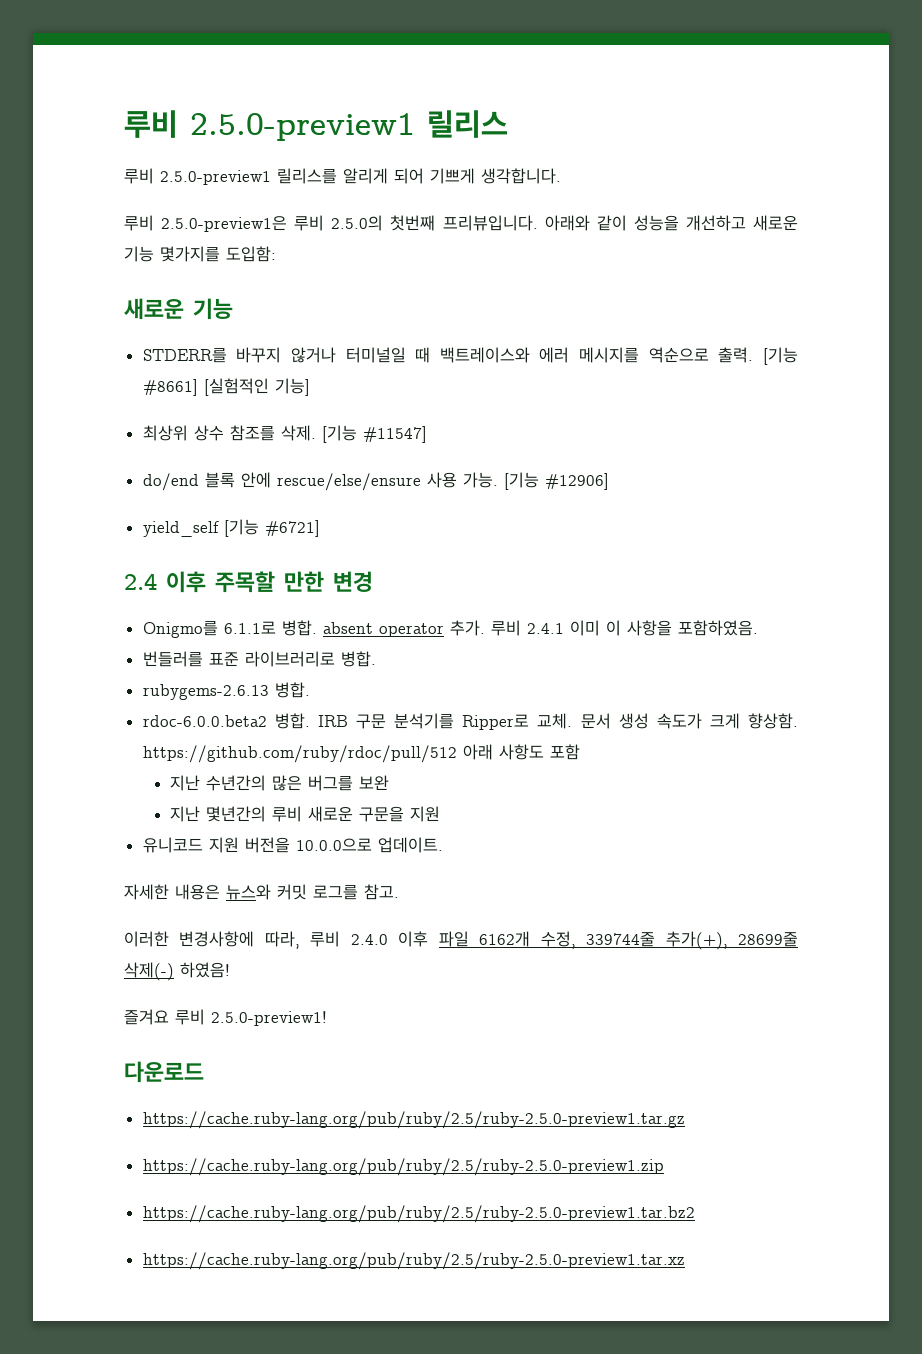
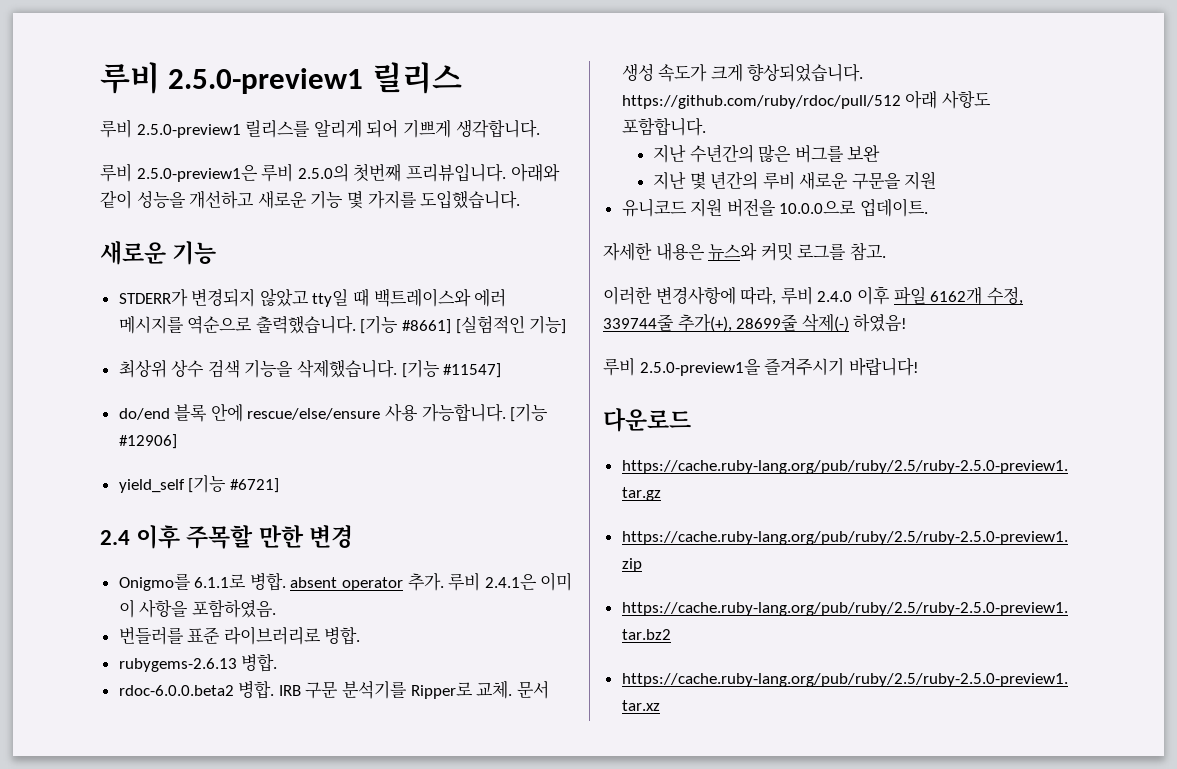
[160,246,276,262] 몇가지를 도입함: -> [346,190,521,209] 몇 가지를 도입했습니다.
[142,347,406,363] STDERR를 바꾸지 않거나 터미널일 -> [118,288,349,307] STDERR가 변경되지 않았고 tty일
[718,347,754,363] 출력. -> [255,315,356,334] 출력했습니다.
[229,425,316,441] 참조를 삭제. -> [207,359,398,378] 검색 기능을 삭제했습니다.
[462,472,498,488] 가능. -> [421,404,506,422] 가능합니다.
[526,623,564,634] 2.4.1 -> [484,574,537,590] 2.4.1은
[748,713,799,729] 향상함. -> [747,63,864,82] 향상되었습니다.
[549,744,580,760] 포함 -> [621,117,706,136] 포함합니다.
[205,806,266,822] 몇년간의 -> [689,171,759,190] 몇 년간의
[124,1009,327,1026] 즐겨요 루비 2.5.0-preview1! -> [603,357,919,376] 루비 2.5.0-preview1을 즐겨주시기 바랍니다!

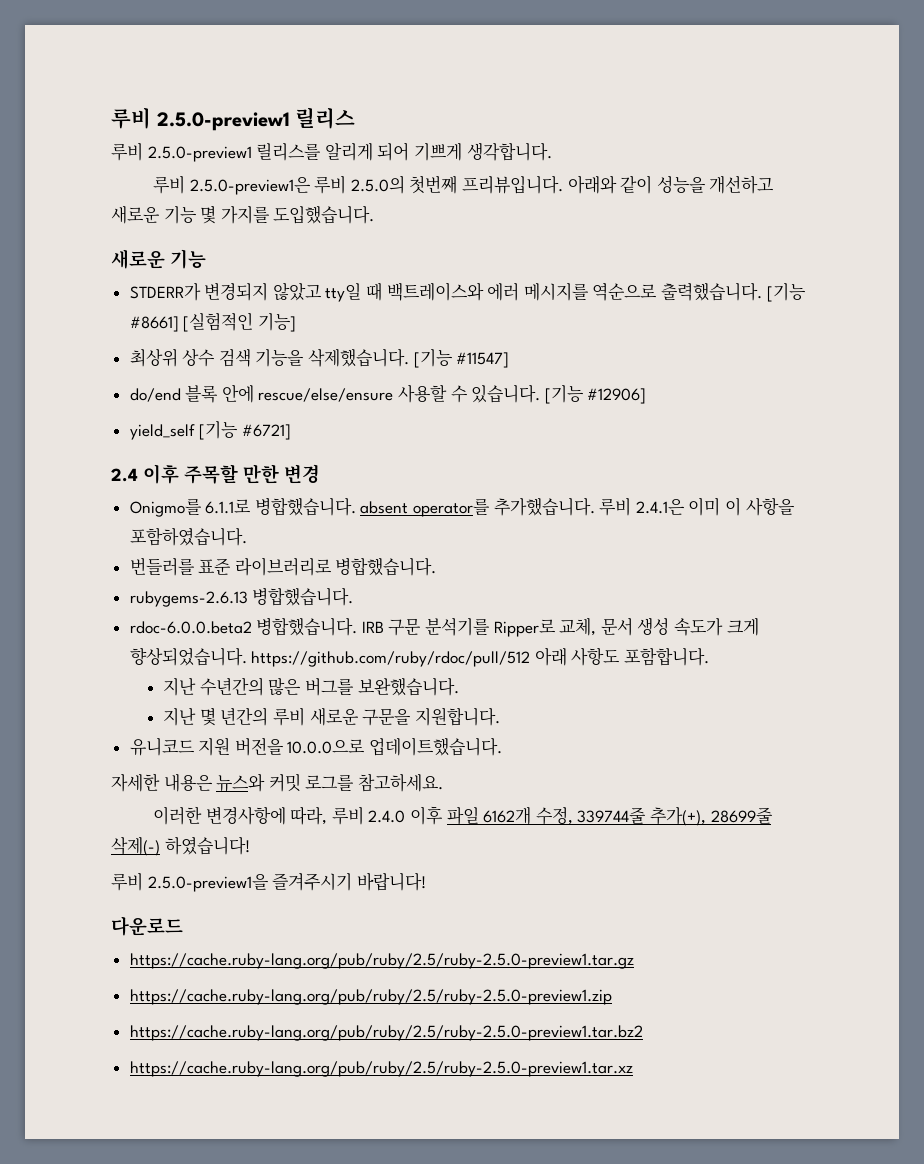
[385,403,506,422] 사용 가능합니다. -> [398,384,541,403] 사용할 수 있습니다.
[249,572,444,591] 병합. absent operator 추가. -> [254,497,595,517] 병합했습니다. absent operator를 추가했습니다.
[191,599,276,618] 포함하였음. -> [129,527,247,546] 포함하였습니다.
[324,626,361,645] 병합. -> [335,557,437,576] 병합했습니다.
[241,653,278,672] 병합. -> [252,587,354,606] 병합했습니다.
[238,680,275,699] 병합. -> [256,617,358,636] 병합했습니다.
[476,680,513,699] 교체. -> [559,617,597,636] 교체,
[847,145,881,162] 보완 -> [357,678,459,696] 보완했습니다.
[904,171,937,190] 지원 -> [414,707,500,726] 지원합니다.
[860,198,929,217] 업데이트. -> [369,737,503,756] 업데이트했습니다.
[849,242,886,261] 참고. -> [357,773,443,792] 참고하세요.
[853,314,908,332] 하였음! -> [164,837,250,855] 하였습니다!

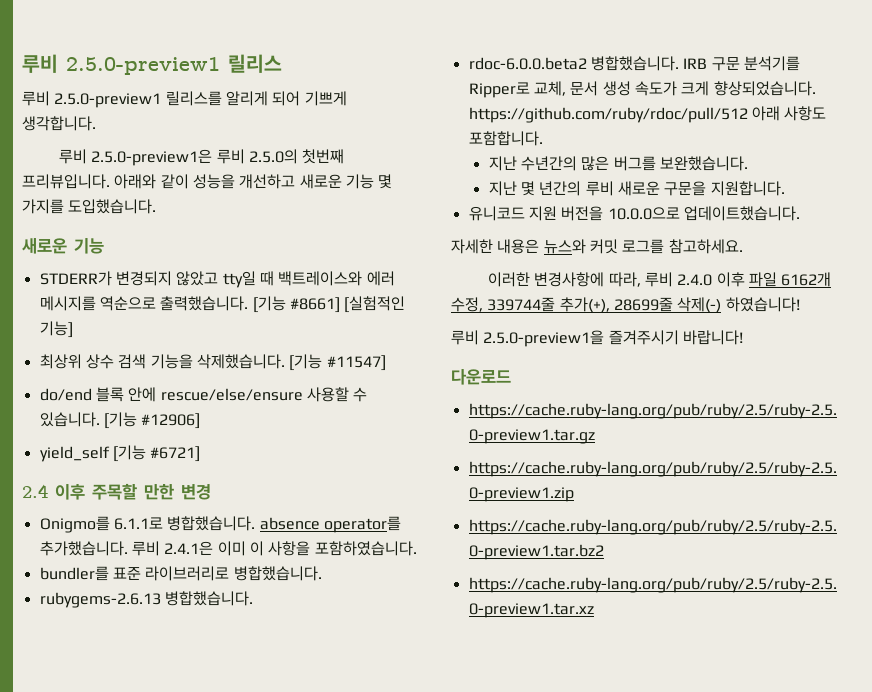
[360,501,409,514] absent -> [259,517,320,530] absence
[129,557,195,576] 번들러를 -> [39,566,109,581] bundler를

